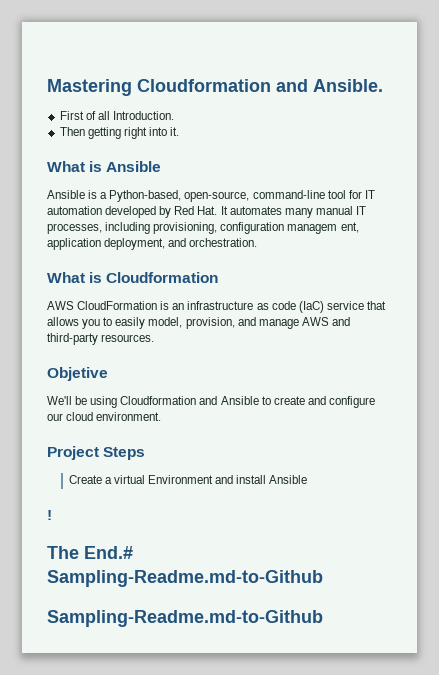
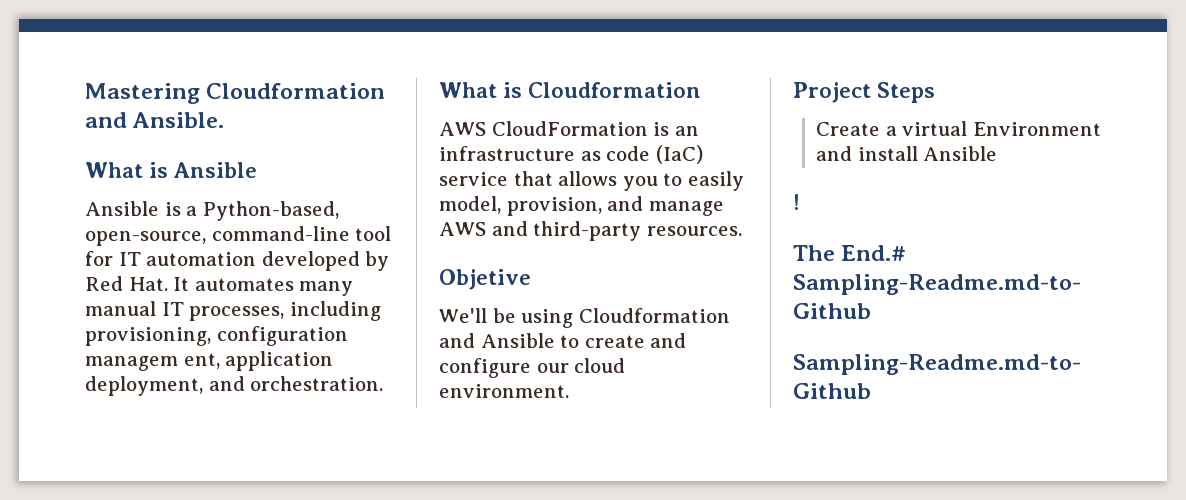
[59,111,174,120] [59,127,180,139] // First of all Introduction. // Then getting right into it. -> (225, 120) none

